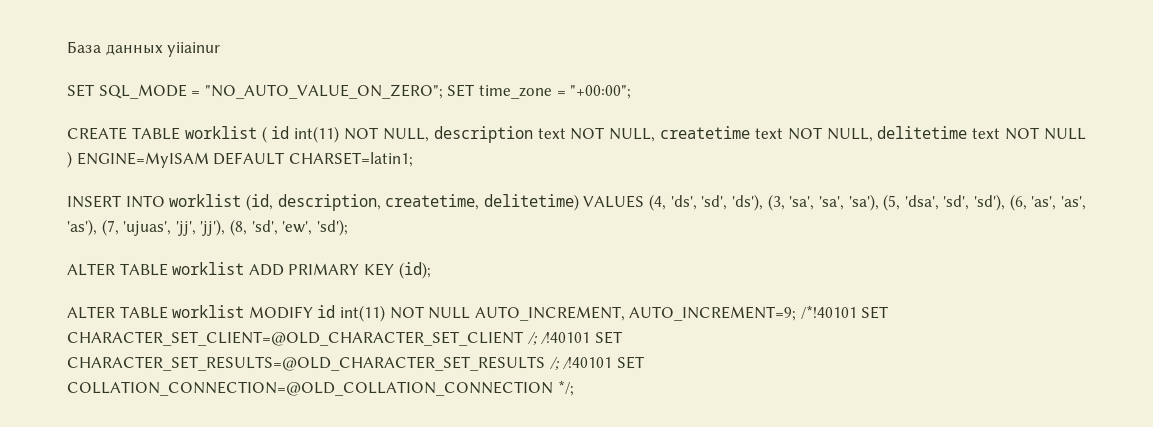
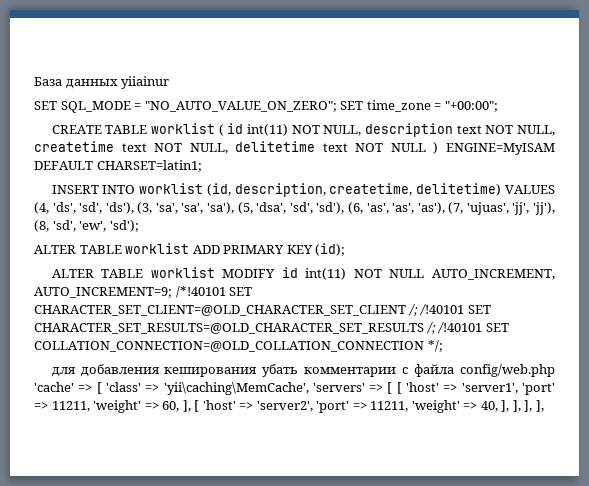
(574, 388) none -> [51,364,555,377] [34,382,556,395] [34,400,544,413] // для добавления кеширования убать комментарии с файла config/web.php 'cache' => [ 'class' => 'yii\caching\MemCache', 'servers' => [ [ 'host' => 'server1', 'port' => 11211, 'weight' => 60, ], [ 'host' => 'server2', 'port' => 11211, 'weight' => 40, ], ], ], ],

